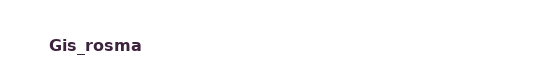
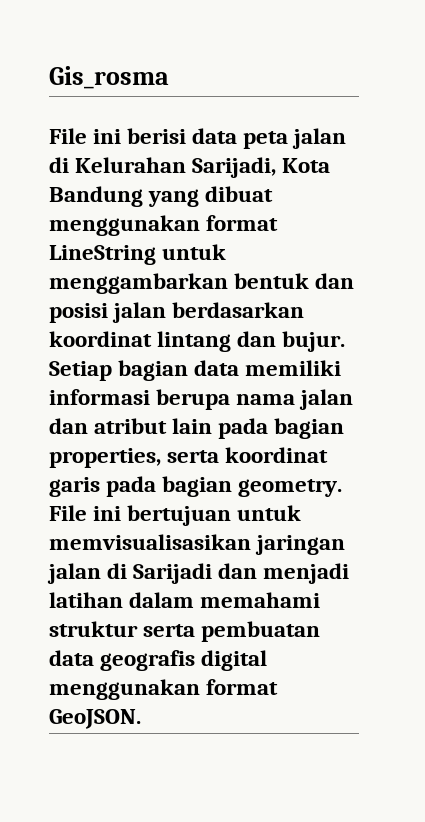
(142, 47) none -> [49,128,347,149] [49,157,331,178] [49,186,274,207] [49,215,279,236] [49,244,227,265] [49,273,355,294] [49,302,305,323] [49,331,346,352] [49,360,342,381] [49,389,354,410] [49,418,345,439] [49,447,329,468] [49,476,343,497] [49,505,302,526] [49,534,346,555] [47,563,350,584] [49,592,321,608] [49,621,321,642] [49,650,268,671] [49,679,279,700] [49,709,141,729] // File ini berisi data peta jalan di Kelurahan Sarijadi, Kota Bandung yang dibuat menggunakan format LineString untuk menggambarkan bentuk dan posisi jalan berdasarkan koordinat lintang dan bujur. Setiap bagian data memiliki informasi berupa nama jalan dan atribut lain pada bagian properties, serta koordinat garis pada bagian geometry. File ini bertujuan untuk memvisualisasikan jaringan jalan di Sarijadi dan menjadi latihan dalam memahami struktur serta pembuatan data geografis digital menggunakan format GeoJSON.

